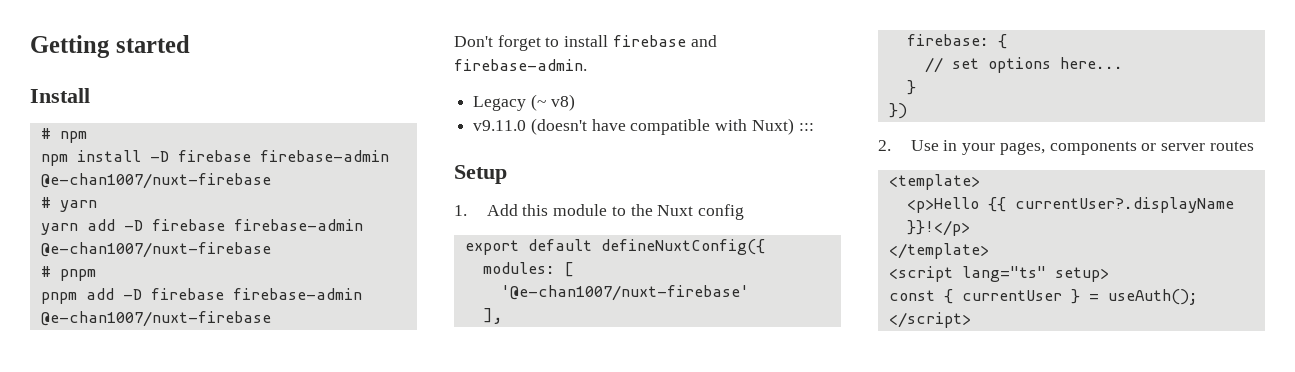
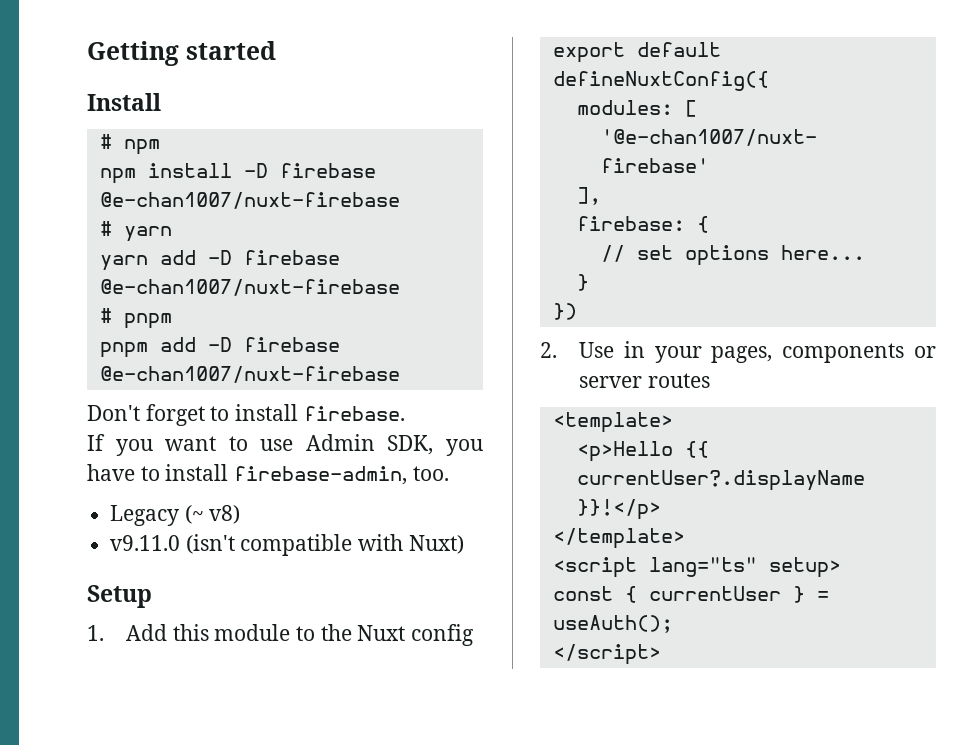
[259,150,389,162] firebase-admin -> (376, 170) none
[233,219,363,231] firebase-admin -> (340, 257) none
[232,288,362,300] firebase-admin -> (340, 344) none
[612,35,717,47] [454,59,587,71] firebase and firebase-admin. -> [303,406,405,421] [87,434,483,456] [87,464,449,485] firebase. // If you want to use Admin SDK, you have to install firebase-admin, too.
[530,118,626,135] (doesn't have -> [185,534,235,554] (isn't
[798,123,814,131] ::: -> (464, 544) none

